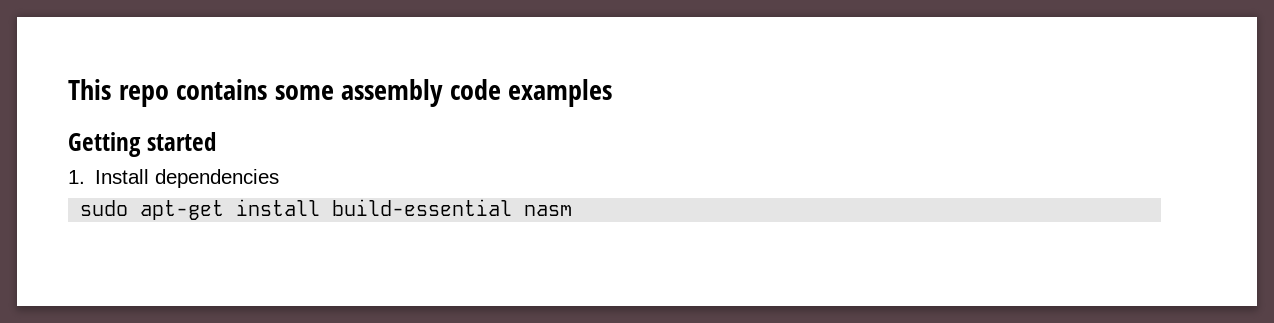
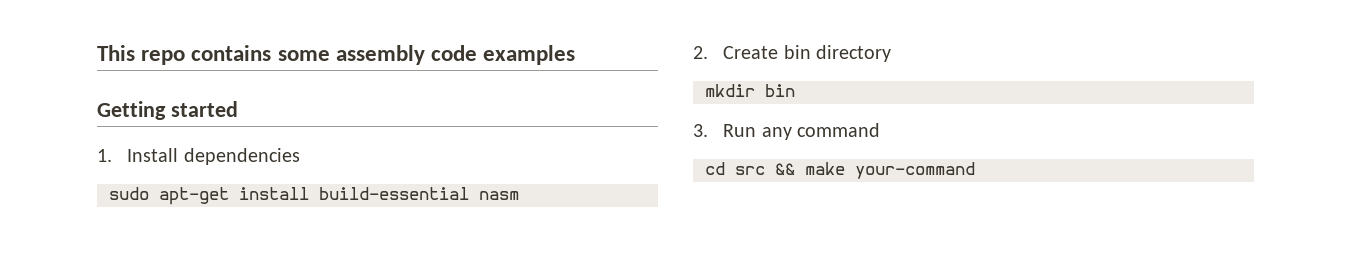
(573, 210) none -> [693,45,892,62] [705,84,795,97] [693,123,881,140] [705,162,975,179] // 2. Create bin directory // mkdir bin // 3. Run any command // cd src && make your-command

